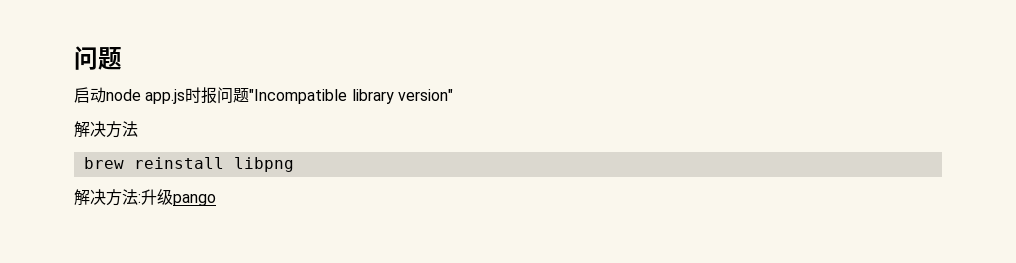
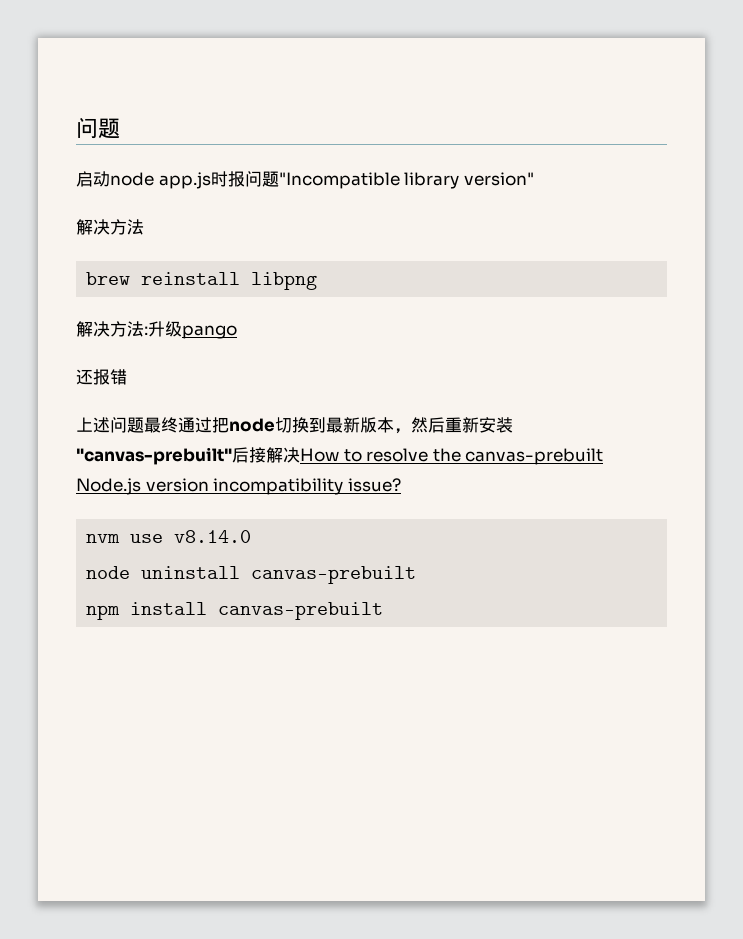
(216, 200) none -> [76,369,127,385] [76,417,513,434] [76,447,604,465] [76,478,401,495] [86,530,252,543] [86,566,417,584] [86,602,384,620] // 还报错 // 上述问题最终通过把node切换到最新版本，然后重新安装"canvas-prebuilt"后接解决How to resolve the canvas-prebuilt Node.js version incompatibility issue? // nvm use v8.14.0 // node uninstall canvas-prebuilt // npm install canvas-prebuilt

